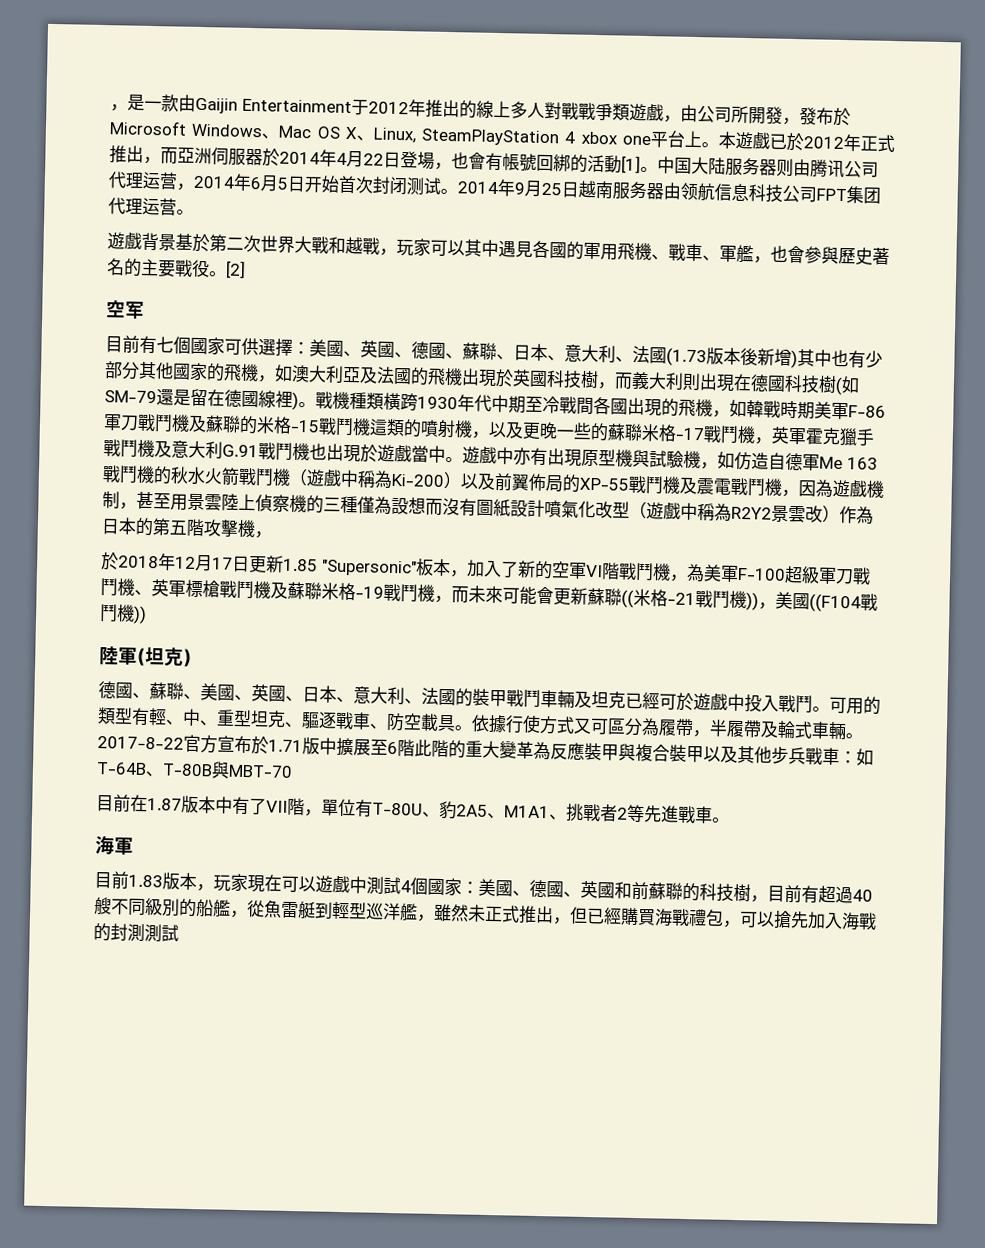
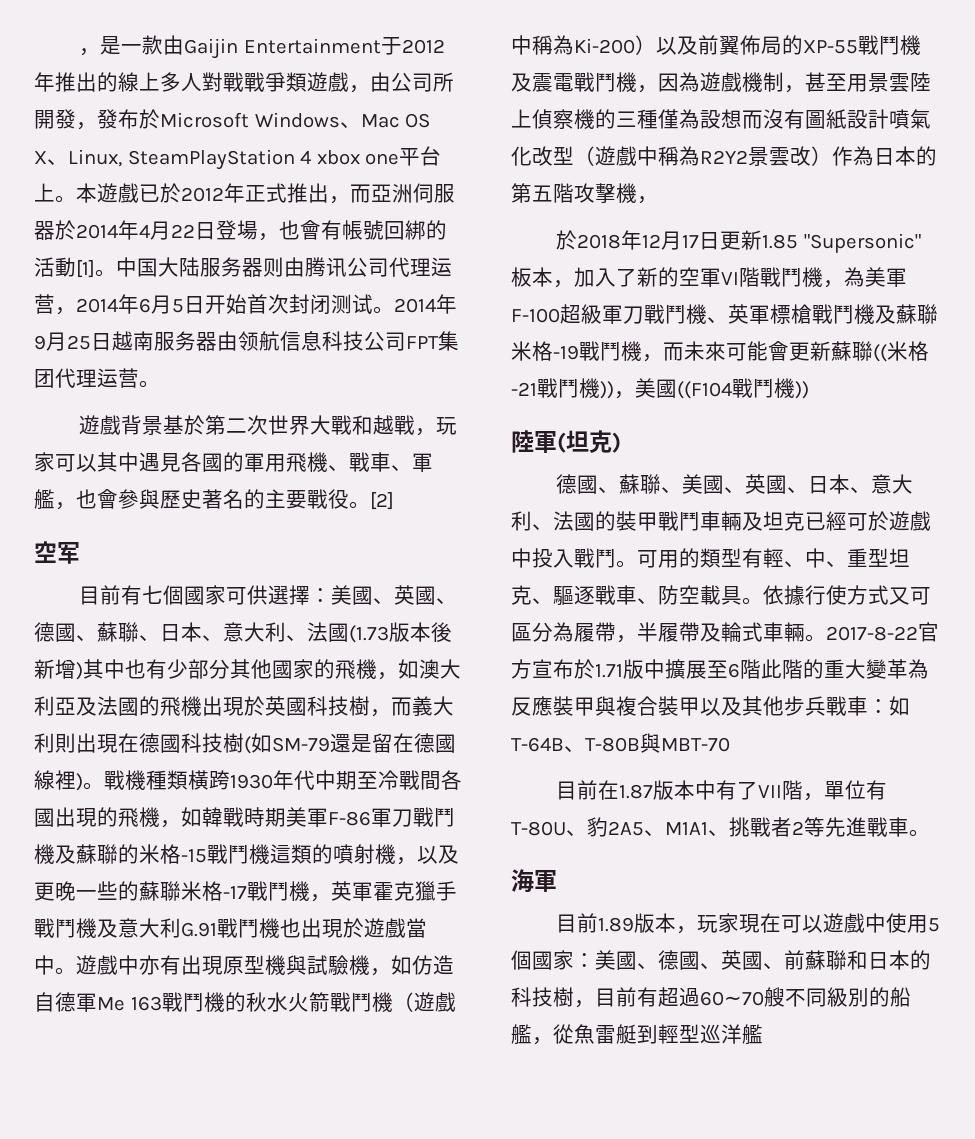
[128,874,163,888] 1.83 -> [598,917,635,932] 1.89
[366,876,411,895] 測試4 -> [886,913,941,933] 使用5
[614,881,683,901] 和前蘇聯 -> [763,950,910,970] 、前蘇聯和日本
[852,889,873,902] 40 -> [700,991,764,1006] 60∼70
[416,903,877,931] [93,922,179,943] ，雖然未正式推出，但已經購買海戰禮包，可以搶先加入海戰的封測測試 -> (763, 1034) none

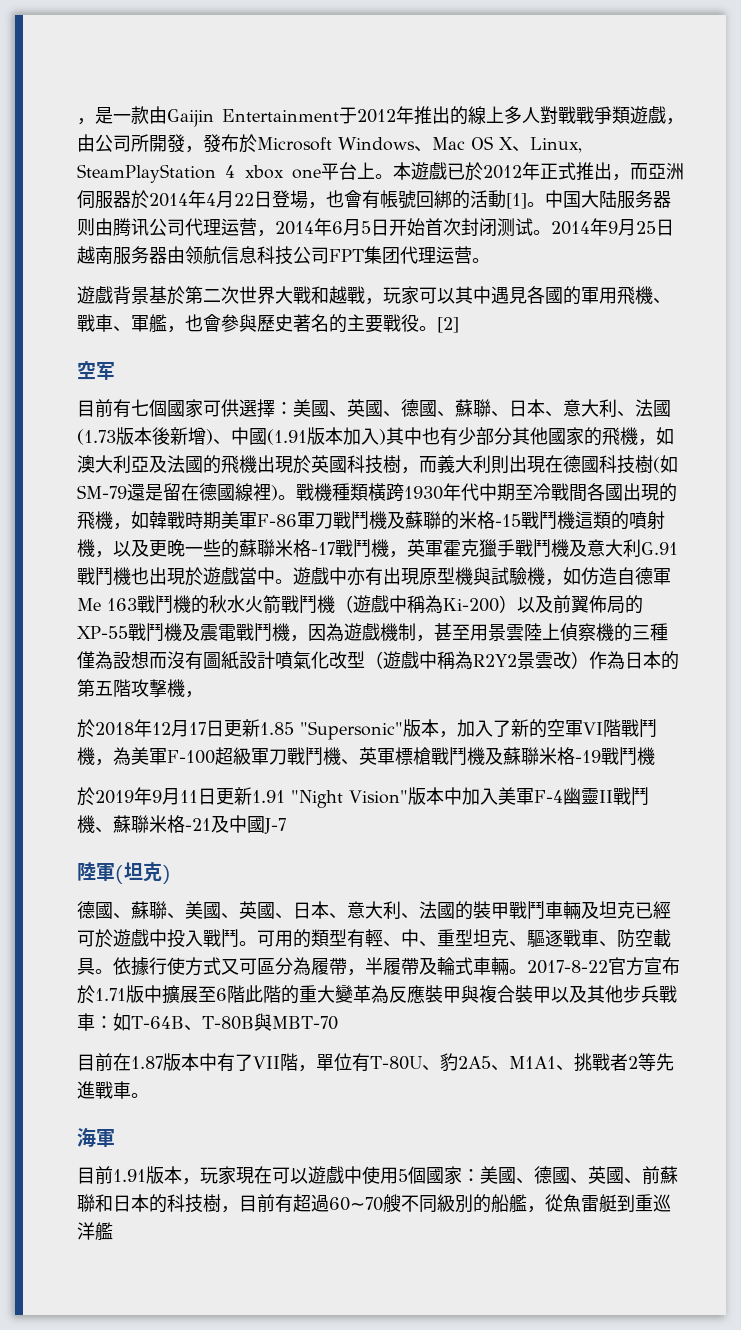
(83, 671) none -> [213,427,386,445] 、中國(1.91版本加入)
[511,267,532,287] 板 -> [403,719,421,737] 版
[642,341,929,362] [511,378,809,399] ，而未來可能會更新蘇聯((米格-21戰鬥機))，美國((F104戰鬥機)) -> [77,787,649,808] [77,815,286,834] // 於2019年9月11日更新1.91 "Night Vision"版本中加入美軍F-4幽靈II戰鬥機、蘇聯米格-21及中國J-7
[598,917,635,932] 1.89 -> [113,1169,146,1182] 1.91
[658,1024,700,1044] 輕型 -> [635,1194,653,1212] 重

